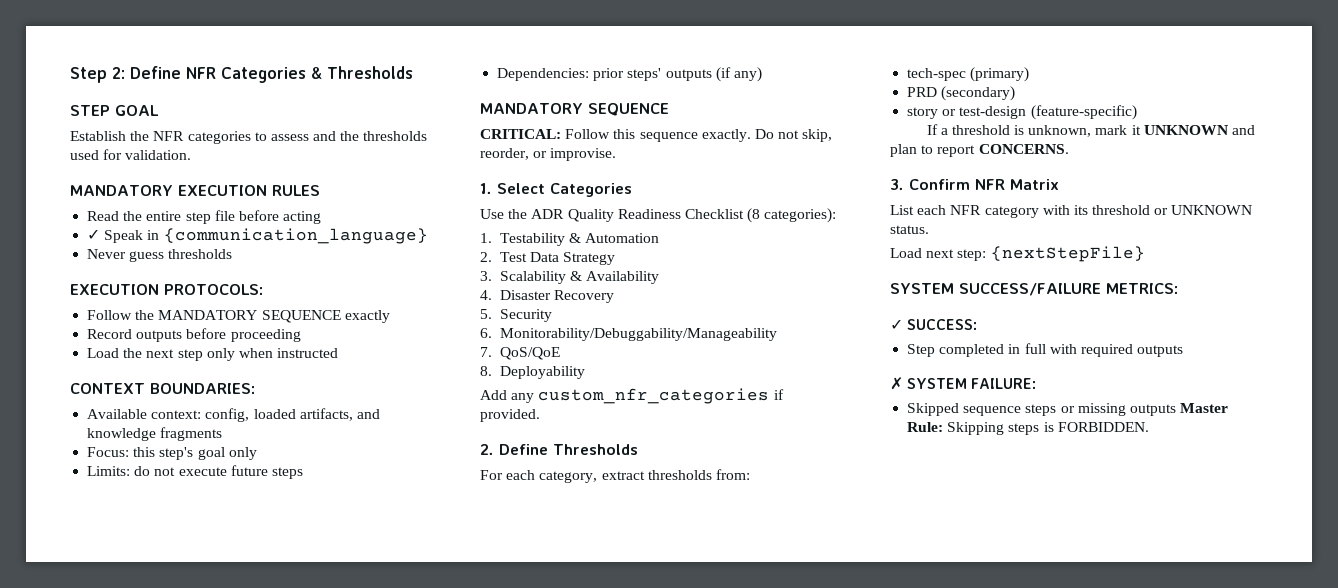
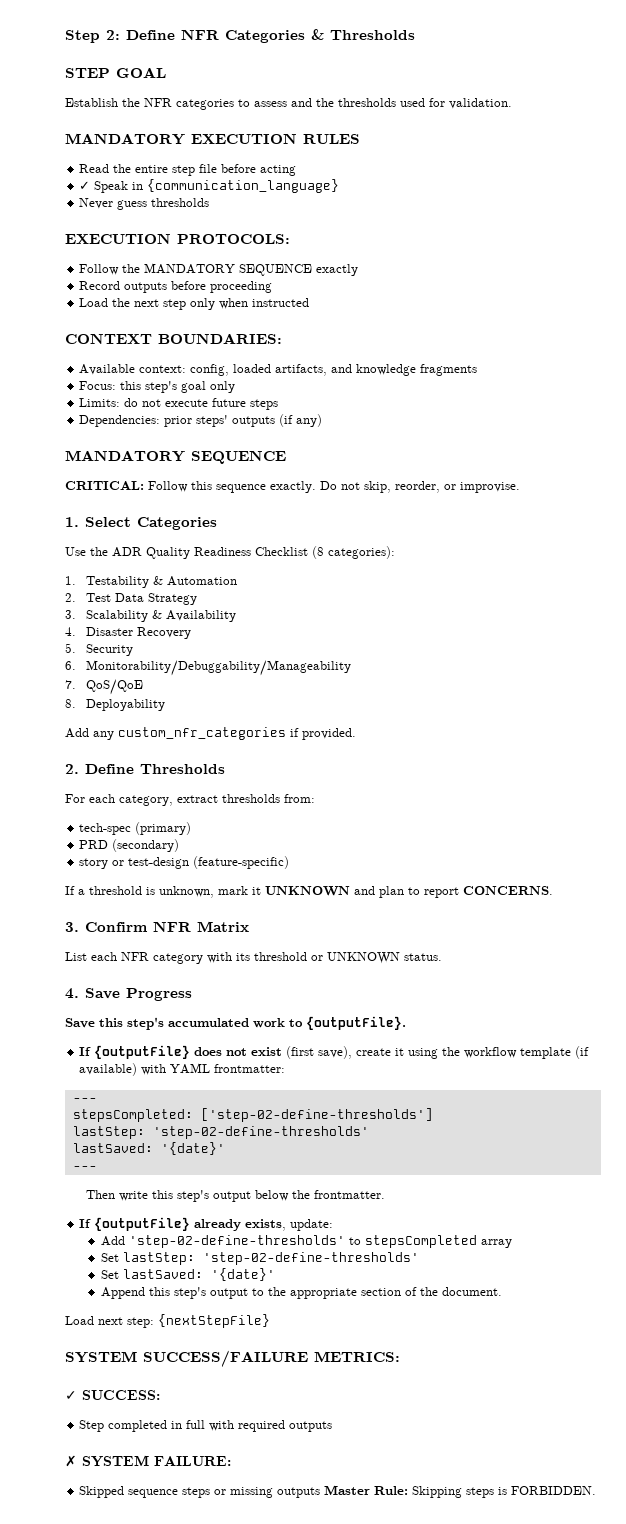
(929, 229) none -> [65,988,192,1001] [65,1016,406,1030] [79,1045,590,1059] [79,1063,286,1076] [72,1098,97,1102] [72,1108,433,1122] [72,1126,369,1139] [72,1142,225,1155] [72,1166,97,1170] [86,1190,386,1202] [79,1217,334,1231] [100,1235,512,1248] [100,1252,419,1265] [100,1268,275,1281] [100,1287,502,1299] // 4. Save Progress // Save this step's accumulated work to {outputFile}. // If {outputFile} does not exist (first save), create it using the workflow template (if available) with YAML frontmatter: // --- // stepsCompleted: ['step-02-define-thresholds'] // lastStep: 'step-02-define-thresholds' // lastSaved: '{date}' // --- // Then write this step's output below the frontmatter. // If {outputFile} already exists, update: // Add 'step-02-define-thresholds' to stepsCompleted array // Set lastStep: 'step-02-define-thresholds' // Set lastSaved: '{date}' // Append this step's output to the appropriate section of the document.

